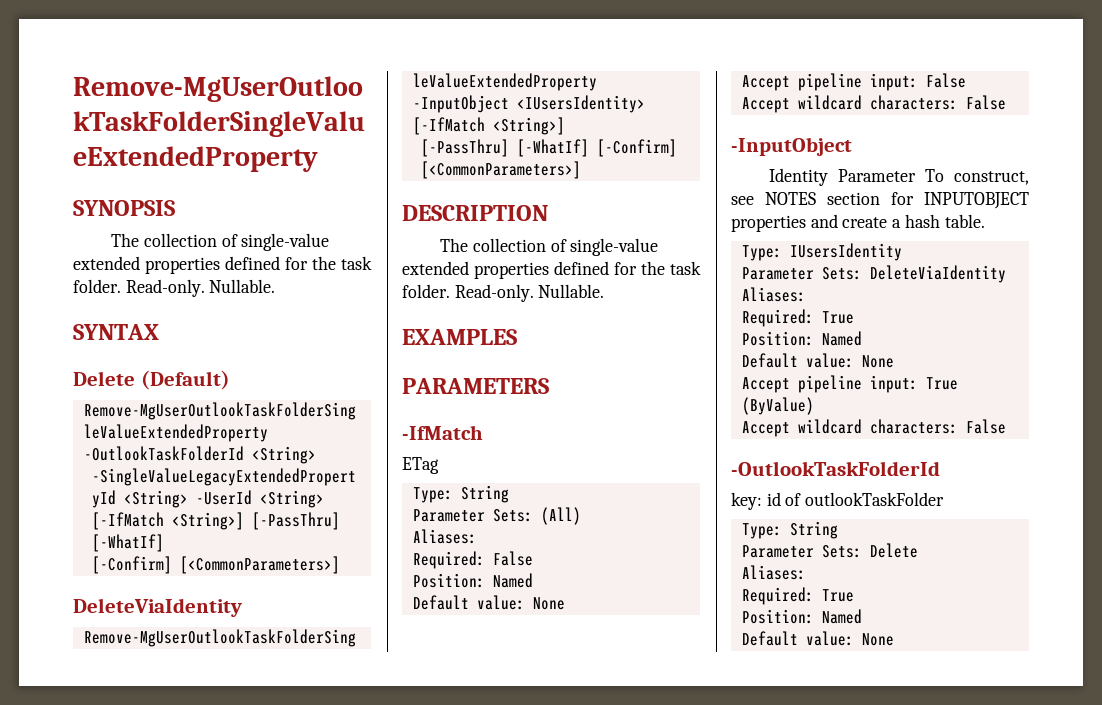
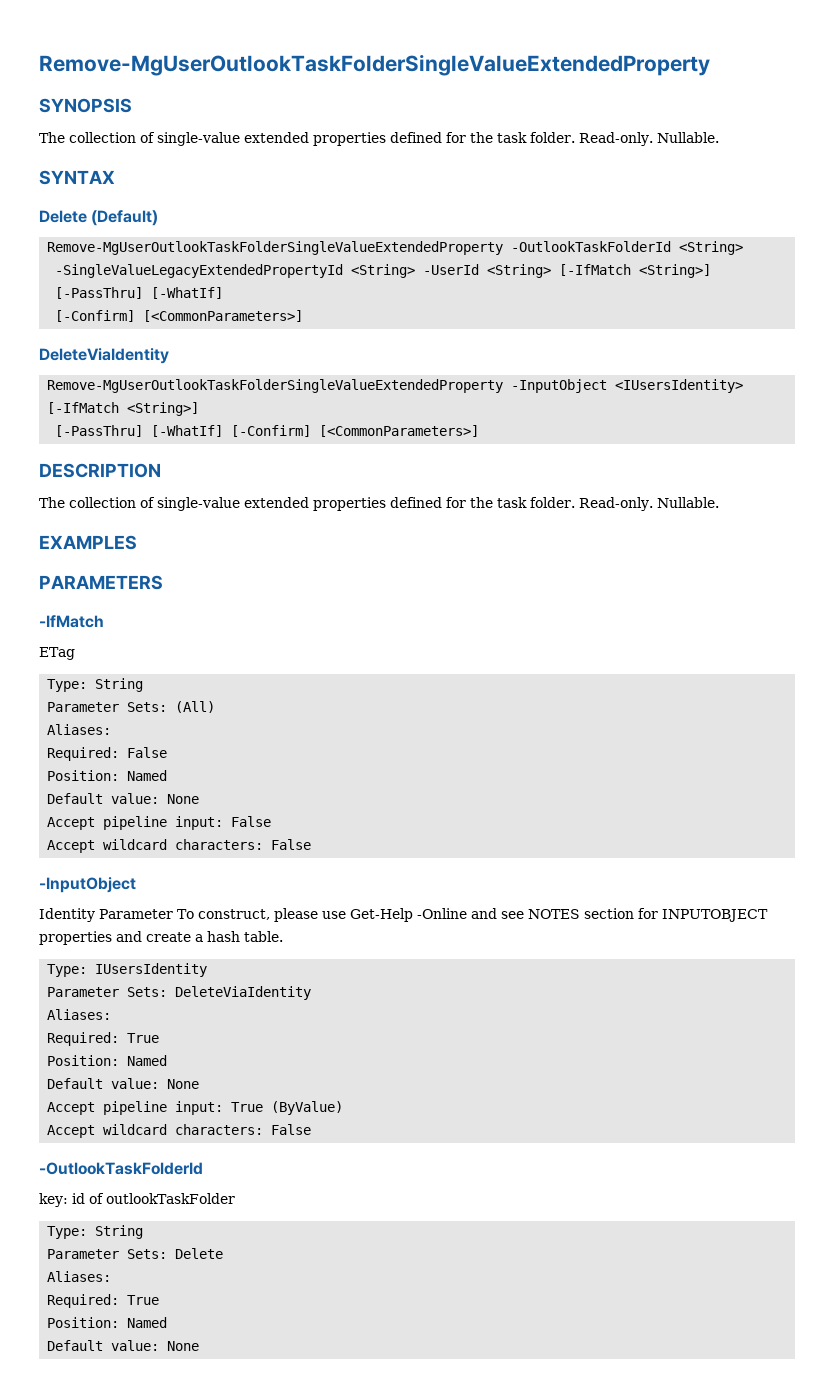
(1029, 178) none -> [273,908,497,922] please use Get-Help -Online and

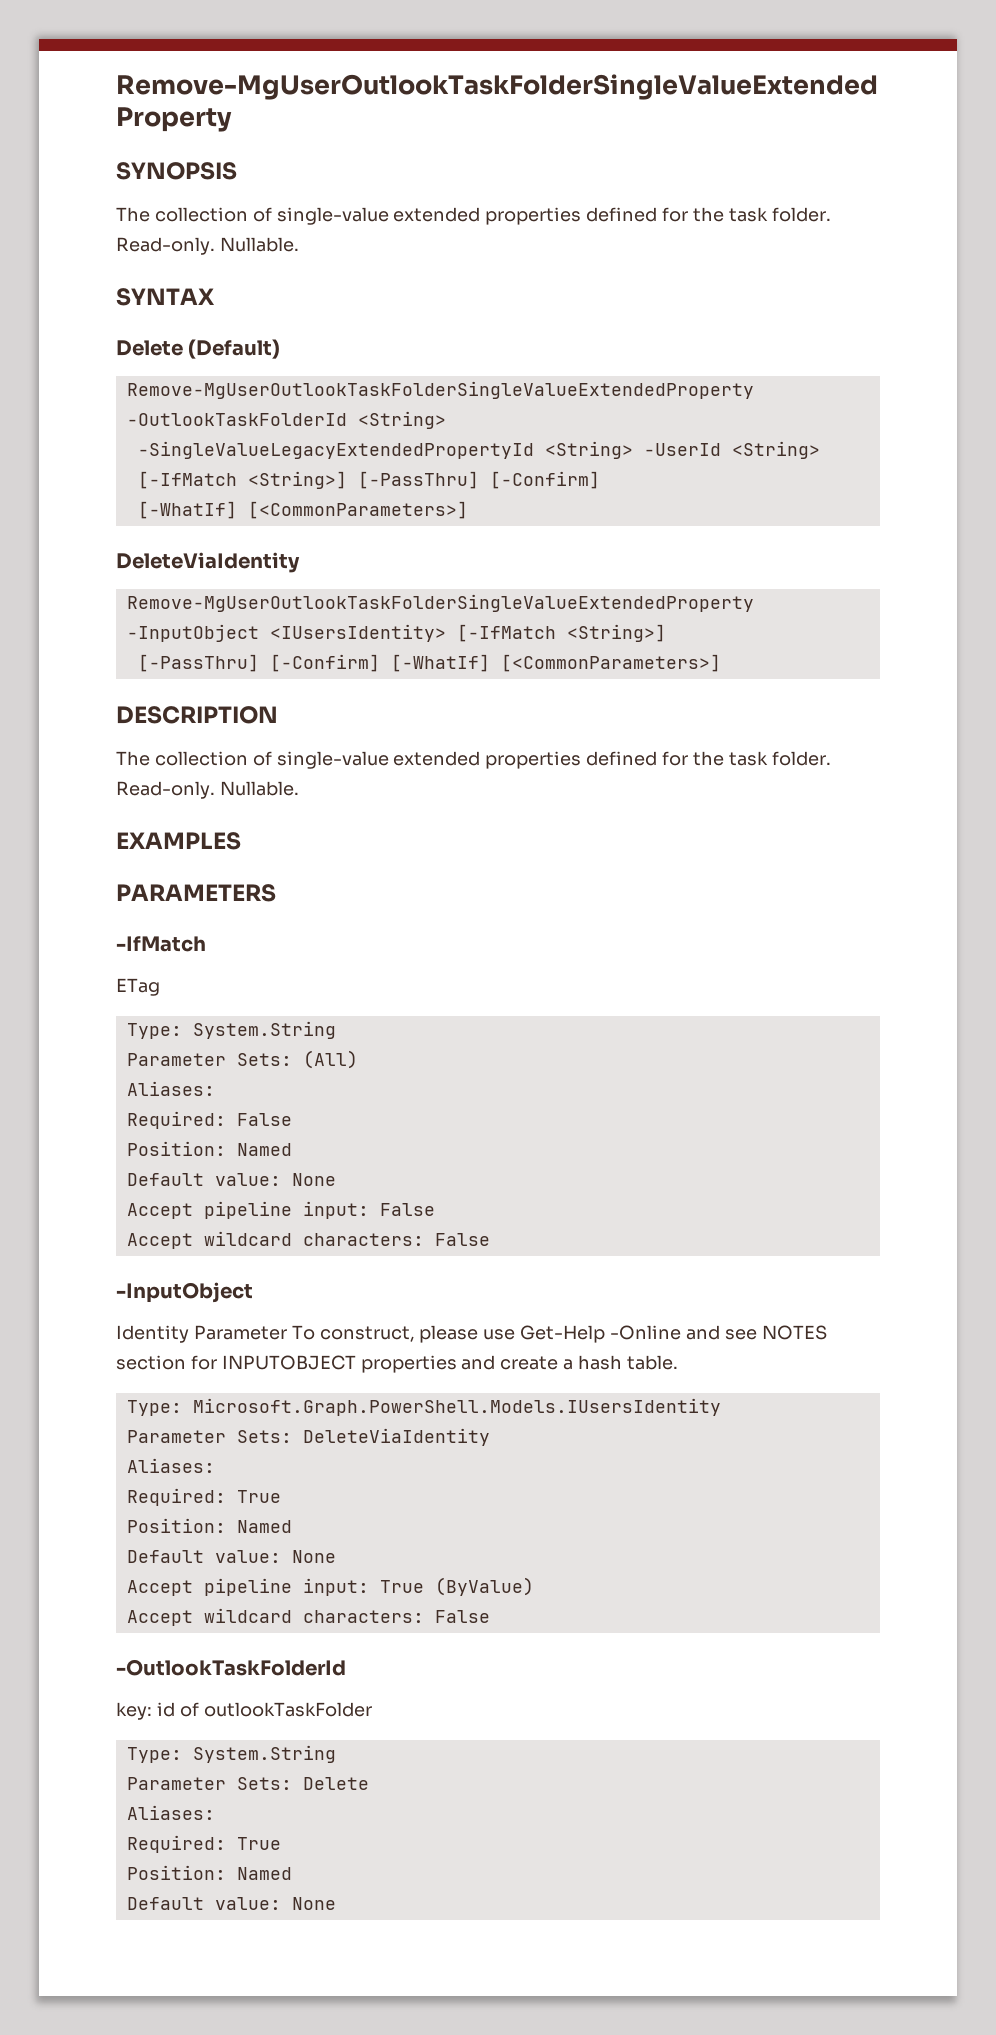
[151,287,224,299] [55,310,136,322] [-WhatIf] // [-Confirm] -> [489,471,600,489] [137,501,237,519] [-Confirm] // [-WhatIf]
[151,425,312,437] [-WhatIf] [-Confirm] -> [269,654,490,672] [-Confirm] [-WhatIf]
[95,678,144,692] String -> [192,1021,336,1039] System.String
[95,963,208,977] IUsersIdentity -> [192,1398,721,1416] Microsoft.Graph.PowerShell.Models.IUsersIdentity
[95,1225,144,1239] String -> [192,1745,336,1763] System.String

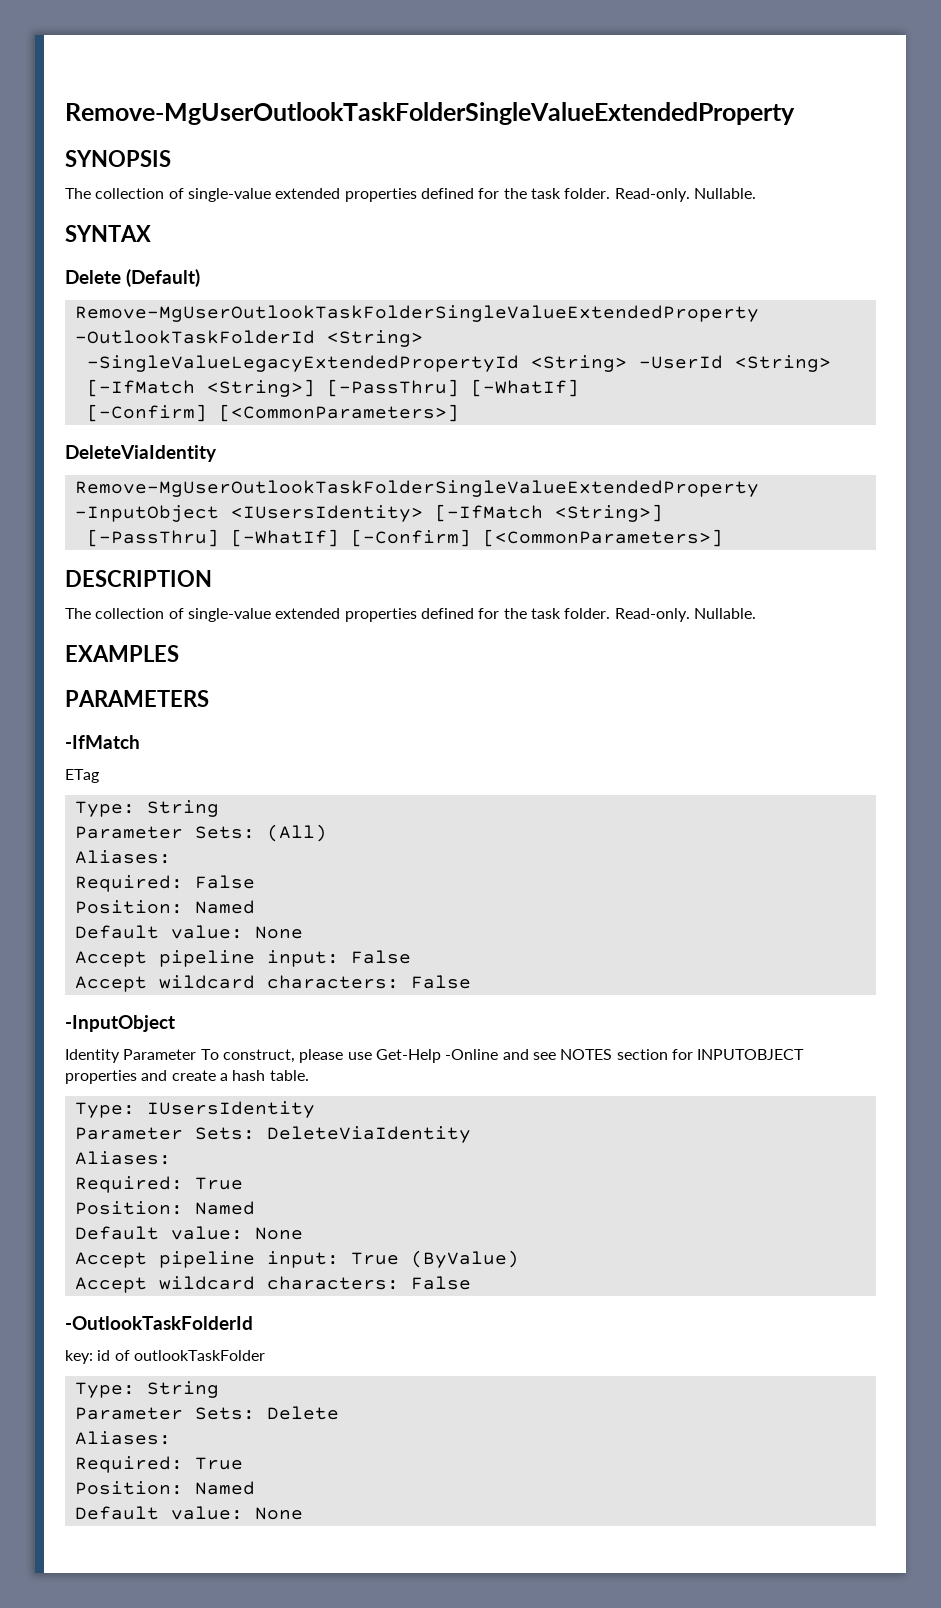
[489,471,600,489] [137,501,237,519] [-Confirm] // [-WhatIf] -> [470,379,579,397] [86,404,207,422] [-WhatIf] // [-Confirm]
[269,654,490,672] [-Confirm] [-WhatIf] -> [230,529,471,547] [-WhatIf] [-Confirm]
[192,1021,336,1039] System.String -> [146,800,219,817] String
[192,1398,721,1416] Microsoft.Graph.PowerShell.Models.IUsersIdentity -> [146,1101,315,1118] IUsersIdentity
[192,1745,336,1763] System.String -> [146,1381,219,1398] String

